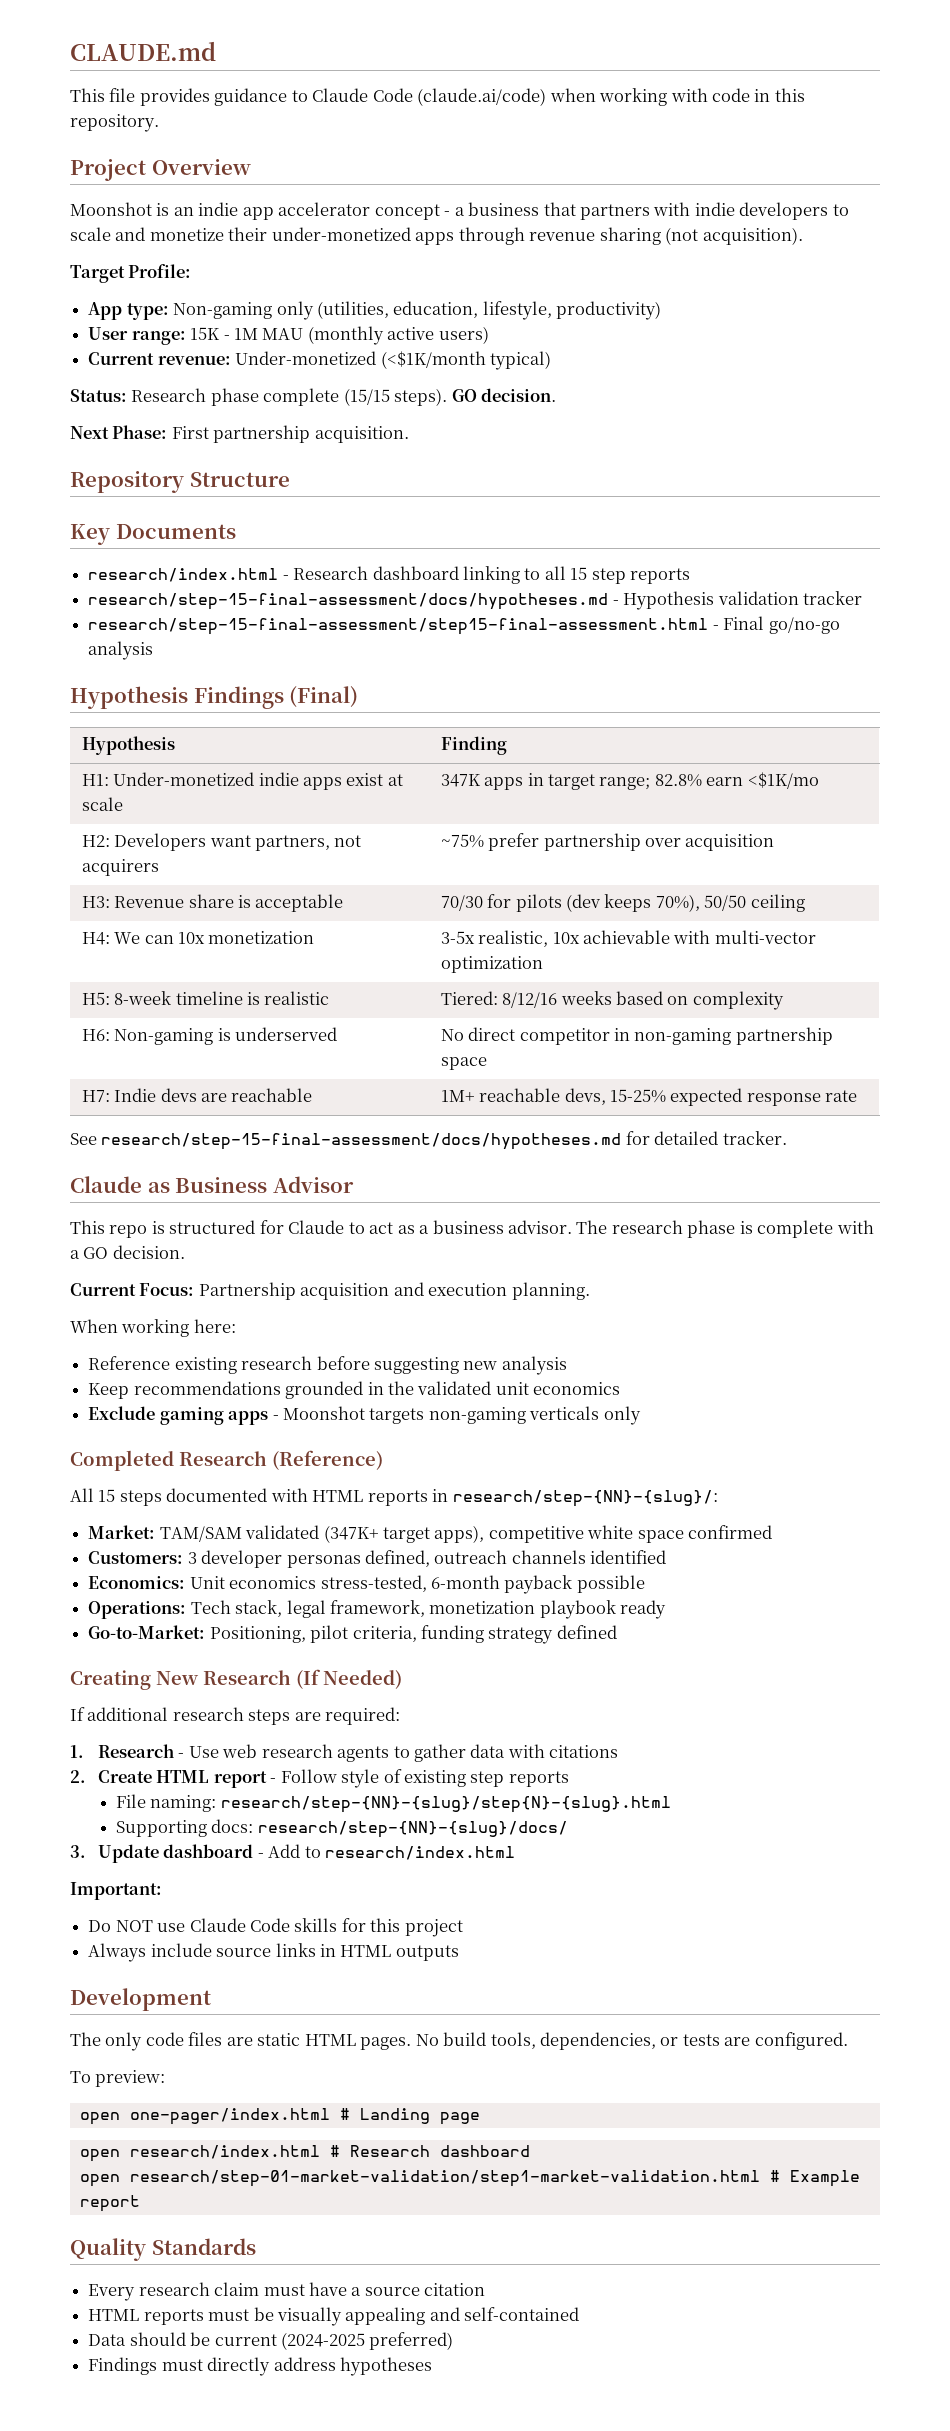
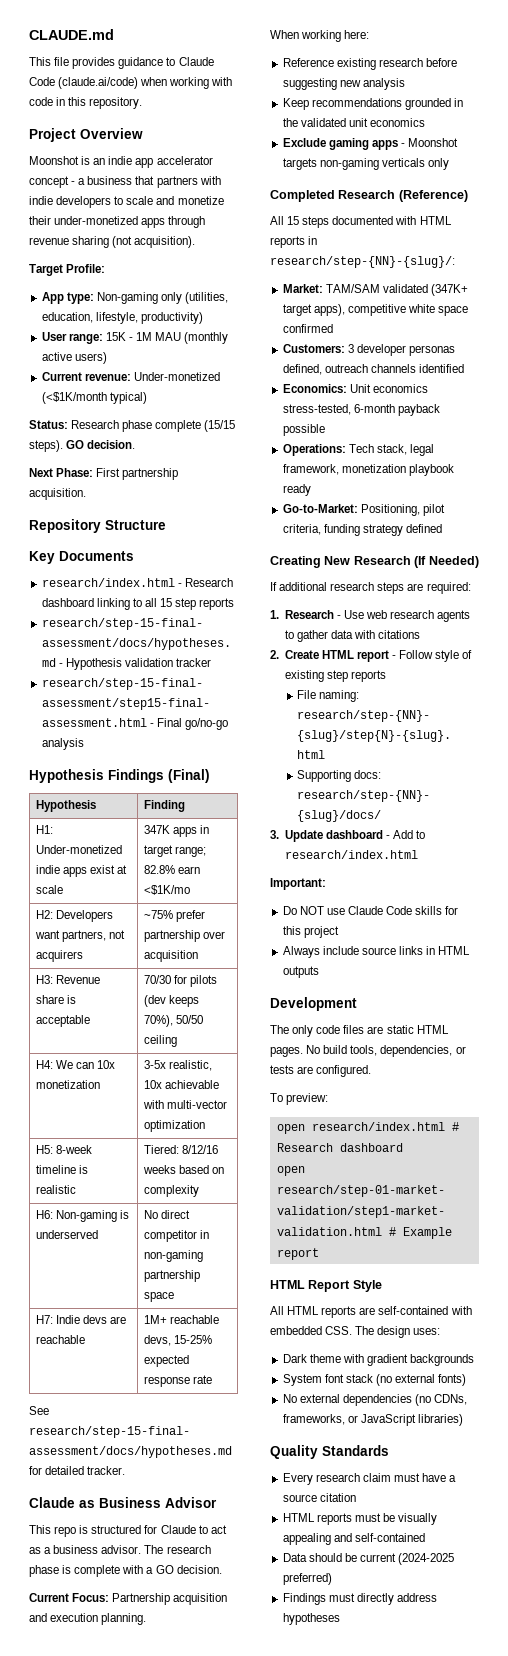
[79,2108,480,2125] // open one-pager/index.html # Landing page -> (329, 1099) none
(140, 2203) none -> [270,1280,382,1292] [270,1306,472,1318] [270,1326,441,1338] [282,1354,475,1366] [282,1374,467,1386] [282,1394,468,1406] [282,1414,463,1426] // HTML Report Style // All HTML reports are self-contained with embedded CSS. The design uses: // Dark theme with gradient backgrounds // System font stack (no external fonts) // No external dependencies (no CDNs, frameworks, or JavaScript libraries)

